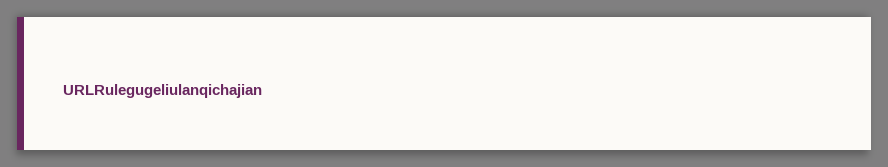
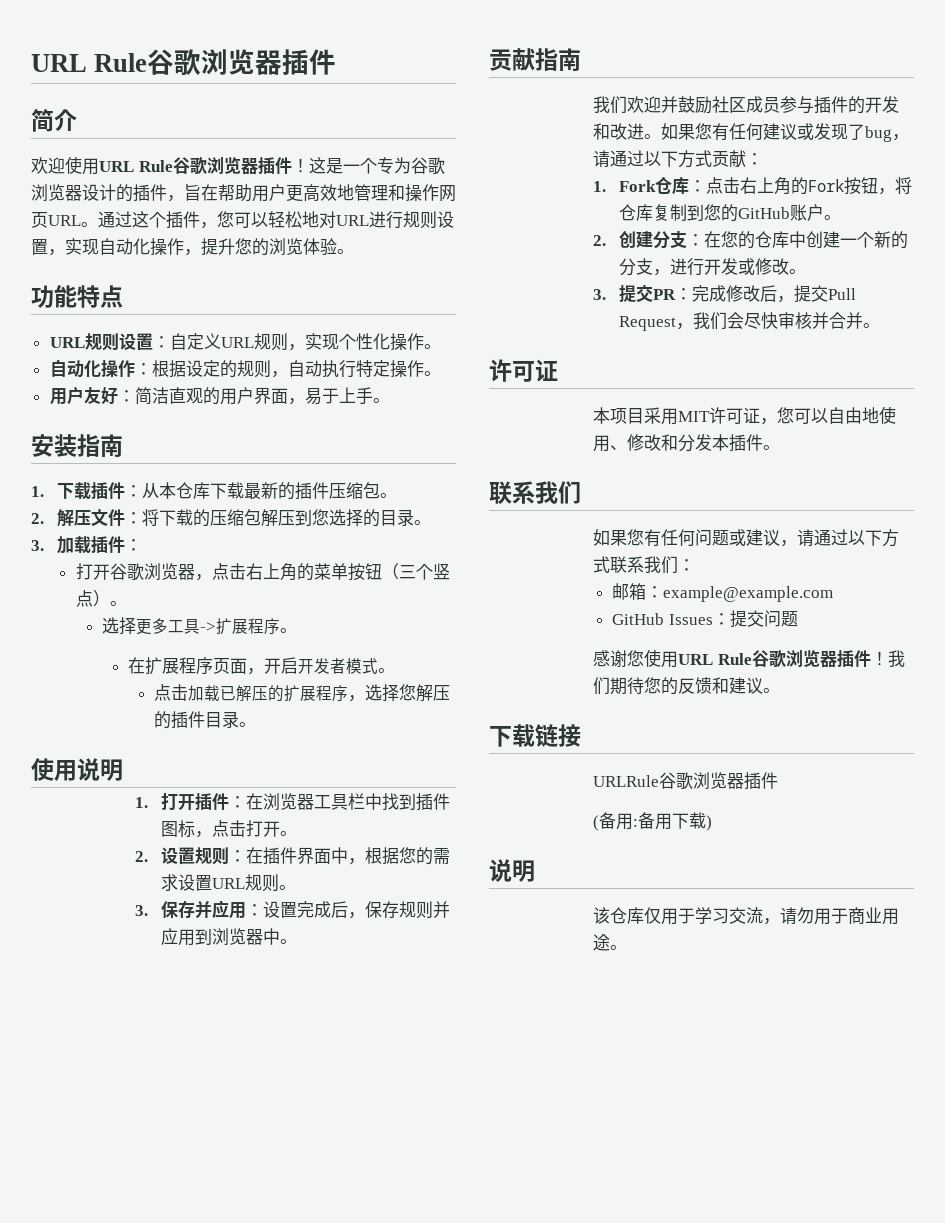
[63,84,262,98] URLRulegugeliulanqichajian -> [31,49,337,76] [31,109,77,132] [31,156,445,175] [31,184,456,202] [31,211,454,229] [31,238,354,256] [31,285,123,308] [49,333,441,351] [49,359,441,378] [49,386,390,405] [31,434,123,457] [31,482,398,500] [31,509,432,527] [31,536,143,554] [75,563,450,581] [75,590,127,607] [101,617,297,635] [127,657,395,675] [153,684,450,702] [153,711,256,729] [31,758,123,781] [135,792,451,811] [161,820,298,838] [135,847,451,865] [161,874,297,892] [135,900,451,919] [161,928,298,946] [489,48,581,71] [593,96,900,114] [593,123,910,142] [593,150,764,168] [593,176,913,195] [619,204,842,222] [593,230,909,249] [619,258,807,276] [593,285,857,303] [619,312,881,331] [489,359,558,382] [593,406,897,425] [593,434,781,452] [489,481,581,504] [593,529,900,547] [593,556,696,574] [611,583,833,602] [611,610,798,628] [593,649,905,668] [593,677,781,695] [489,724,581,747] [593,772,779,790] [593,812,713,831] [489,859,535,882] [593,907,900,925] [593,934,628,951] URL Rule谷歌浏览器插件 // 简介 // 欢迎使用URL Rule谷歌浏览器插件！这是一个专为谷歌浏览器设计的插件，旨在帮助用户更高效地管理和操作网页URL。通过这个插件，您可以轻松地对URL进行规则设置，实现自动化操作，提升您的浏览体验。 // 功能特点 // URL规则设置：自定义URL规则，实现个性化操作。 // 自动化操作：根据设定的规则，自动执行特定操作。 // 用户友好：简洁直观的用户界面，易于上手。 // 安装指南 // 1.下载插件：从本仓库下载最新的插件压缩包。 // 2.解压文件：将下载的压缩包解压到您选择的目录。 // 3.加载插件： // 打开谷歌浏览器，点击右上角的菜单按钮（三个竖点）。 // 选择更多工具->扩展程序。 // 在扩展程序页面，开启开发者模式。 // 点击加载已解压的扩展程序，选择您解压的插件目录。 // 使用说明 // 1.打开插件：在浏览器工具栏中找到插件图标，点击打开。 // 2.设置规则：在插件界面中，根据您的需求设置URL规则。 // 3.保存并应用：设置完成后，保存规则并应用到浏览器中。 // 贡献指南 // 我们欢迎并鼓励社区成员参与插件的开发和改进。如果您有任何建议或发现了bug，请通过以下方式贡献： // 1. Fork仓库：点击右上角的Fork按钮，将仓库复制到您的GitHub账户。 // 2.创建分支：在您的仓库中创建一个新的分支，进行开发或修改。 // 3.提交PR：完成修改后，提交Pull Request，我们会尽快审核并合并。 // 许可证 // 本项目采用MIT许可证，您可以自由地使用、修改和分发本插件。 // 联系我们 // 如果您有任何问题或建议，请通过以下方式联系我们： // 邮箱：example@example.com // GitHub Issues：提交问题 // 感谢您使用URL Rule谷歌浏览器插件！我们期待您的反馈和建议。 // 下载链接 // URLRule谷歌浏览器插件 // (备用:备用下载) // 说明 // 该仓库仅用于学习交流，请勿用于商业用途。

